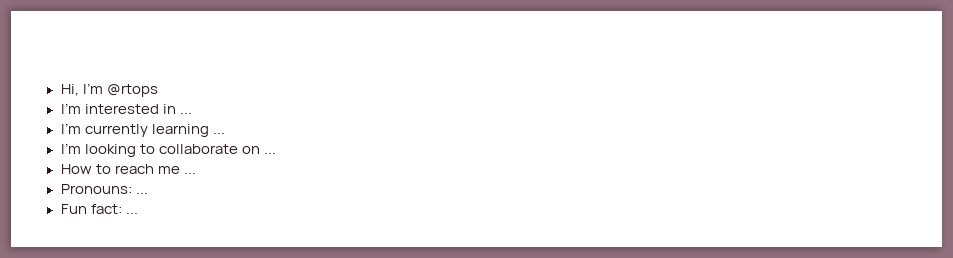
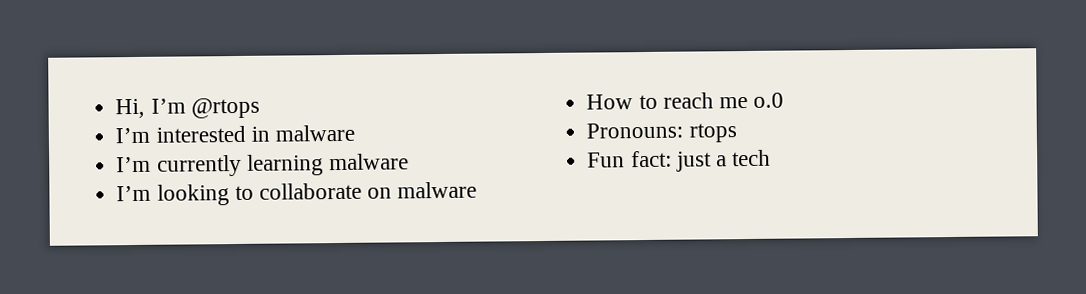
[179,112,192,114] ... -> [274,124,355,142] malware
[212,132,225,134] ... -> [328,153,409,171] malware
[263,152,276,154] ... -> [397,181,478,199] malware
[183,172,196,174] ... -> [753,92,785,108] o.0
[135,192,148,194] ... -> [688,123,737,143] rtops
[125,212,138,214] ... -> [675,149,772,172] just a tech

